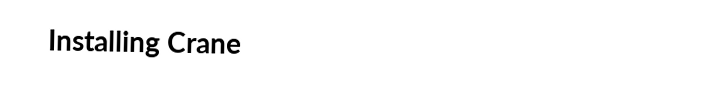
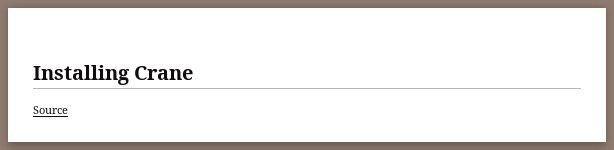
(243, 42) none -> [33,106,68,114] // Source

